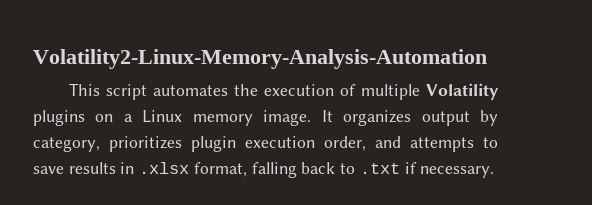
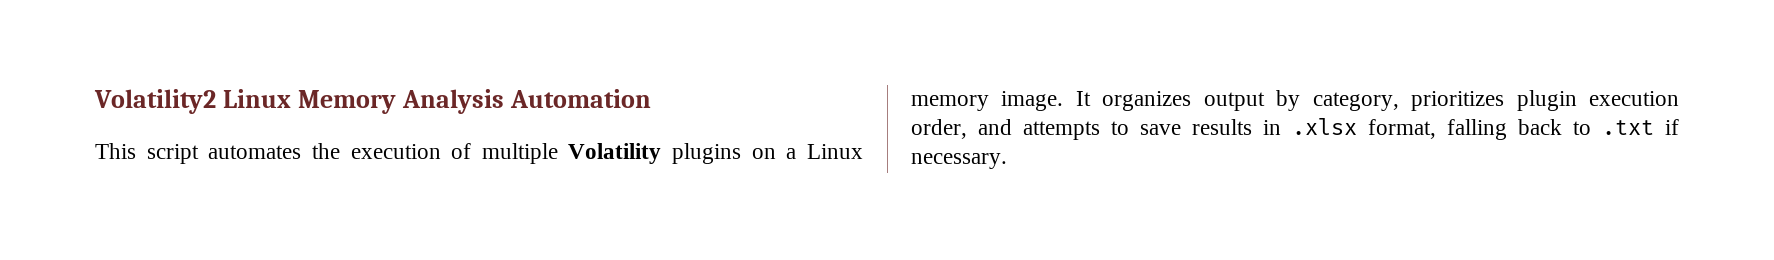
[33,49,487,69] Volatility2-Linux-Memory-Analysis-Automation -> [94,89,651,114] Volatility2 Linux Memory Analysis Automation

